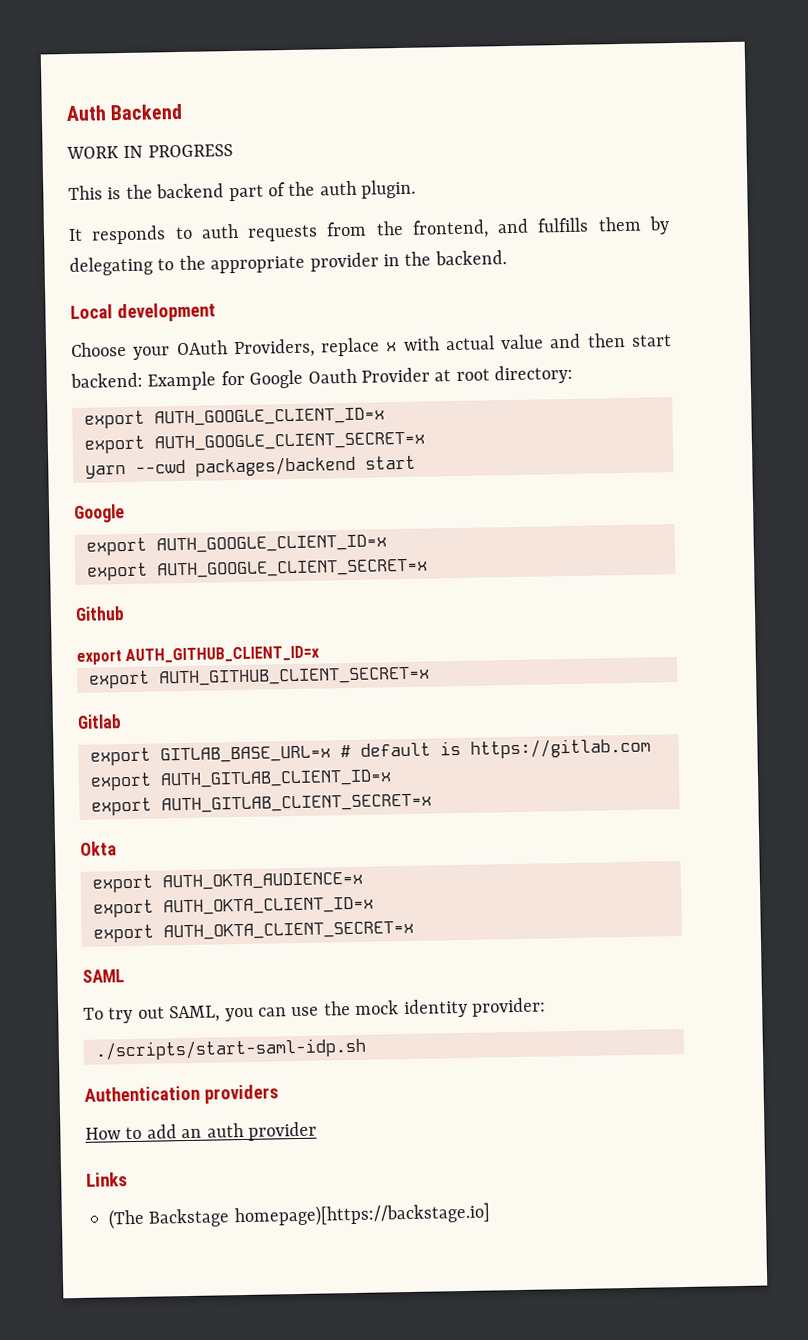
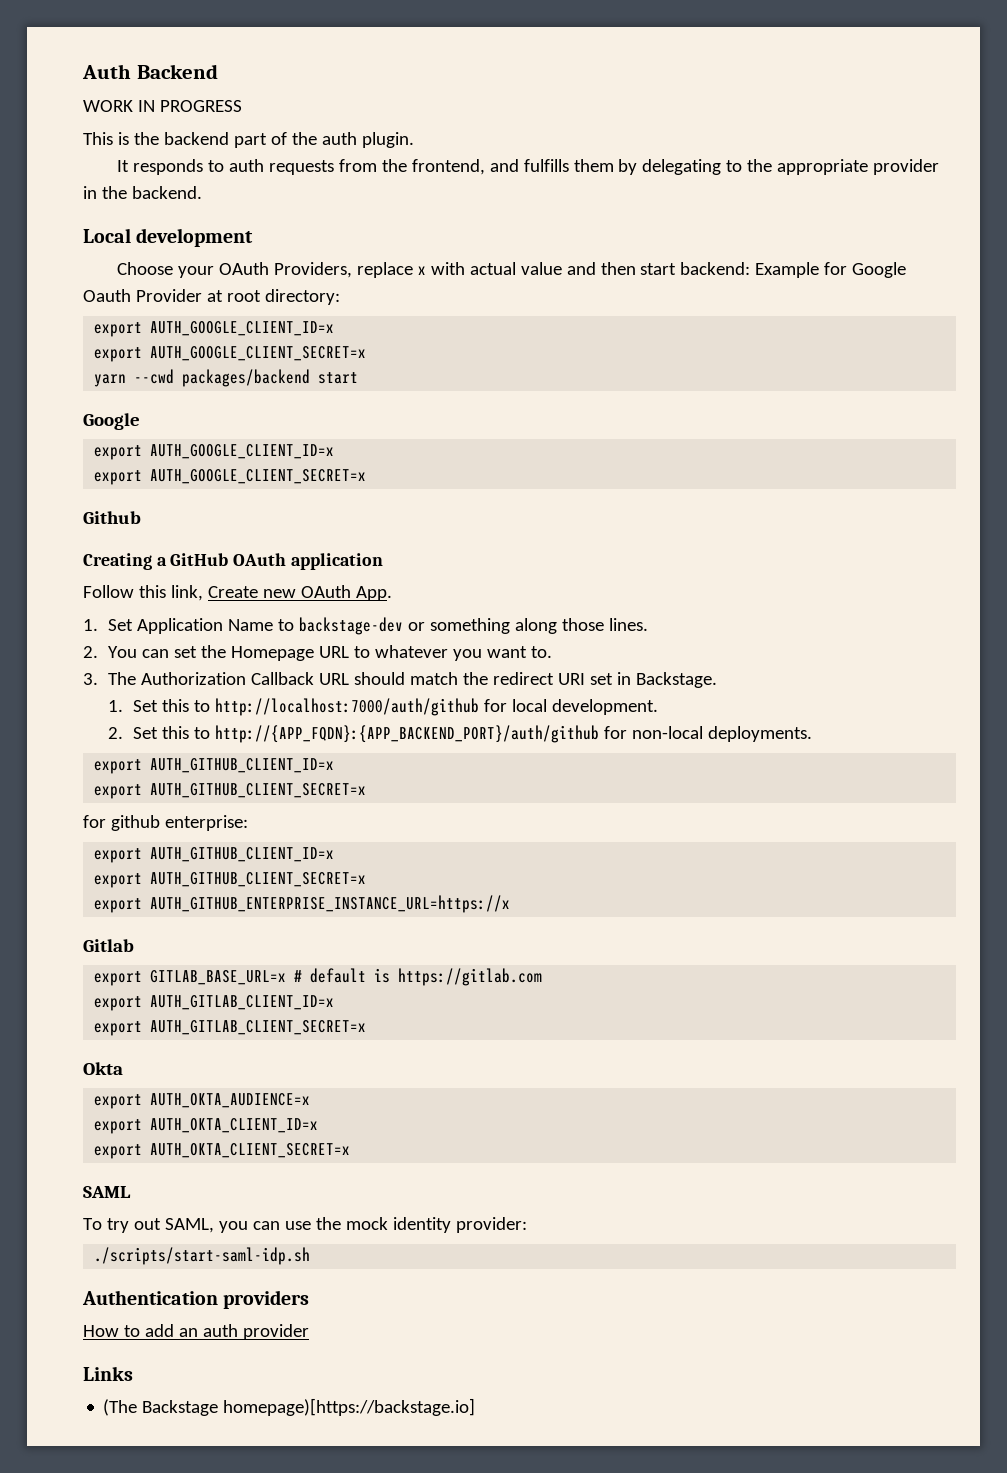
[76,645,321,665] [88,666,430,689] export AUTH_GITHUB_CLIENT_ID=x // export AUTH_GITHUB_CLIENT_SECRET=x -> [83,553,383,570] [83,585,392,601] [83,617,649,635] [83,645,553,661] [83,672,718,688] [108,698,659,716] [108,725,813,743] [94,758,335,774] [94,783,367,799] [83,815,248,831] [94,847,335,863] [94,872,367,888] [94,895,511,913] Creating a GitHub OAuth application // Follow this link, Create new OAuth App. // 1. Set Application Name to backstage-dev or something along those lines. // 2. You can set the Homepage URL to whatever you want to. // 3. The Authorization Callback URL should match the redirect URI set in Backstage. // 1. Set this to http://localhost:7000/auth/github for local development. // 2. Set this to http://{APP_FQDN}:{APP_BACKEND_PORT}/auth/github for non-local deployments. // export AUTH_GITHUB_CLIENT_ID=x // export AUTH_GITHUB_CLIENT_SECRET=x // for github enterprise: // export AUTH_GITHUB_CLIENT_ID=x // export AUTH_GITHUB_CLIENT_SECRET=x // export AUTH_GITHUB_ENTERPRISE_INSTANCE_URL=https://x

